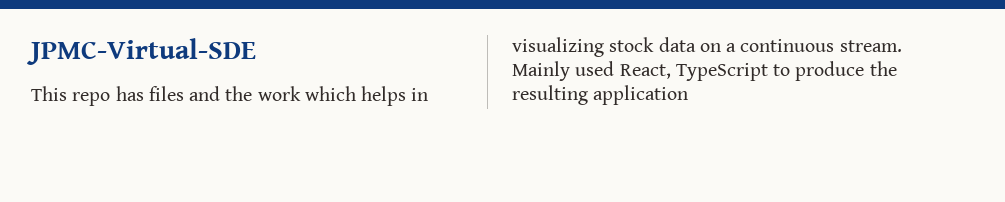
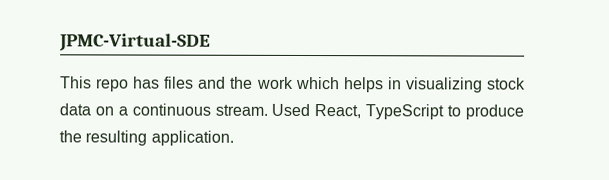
[512,61,615,81] Mainly used -> [271,103,311,117] Used
[593,85,689,105] application -> [150,130,234,146] application.

